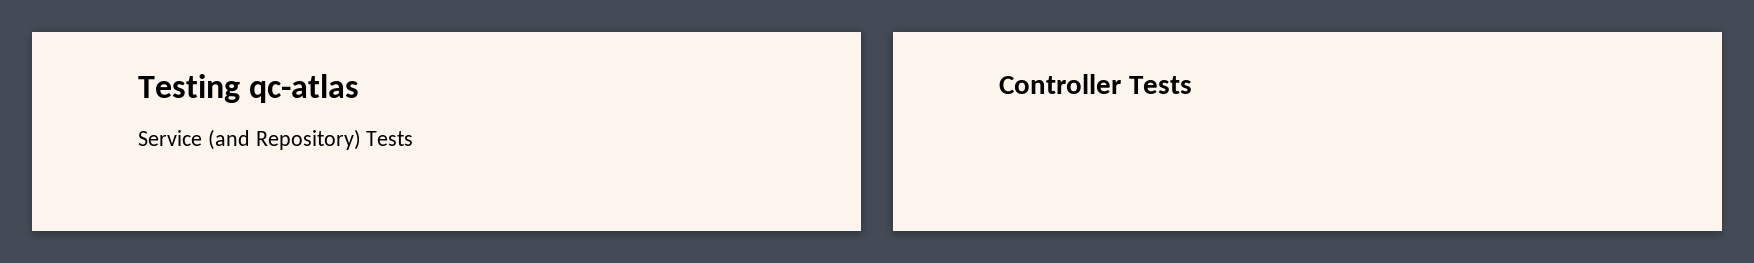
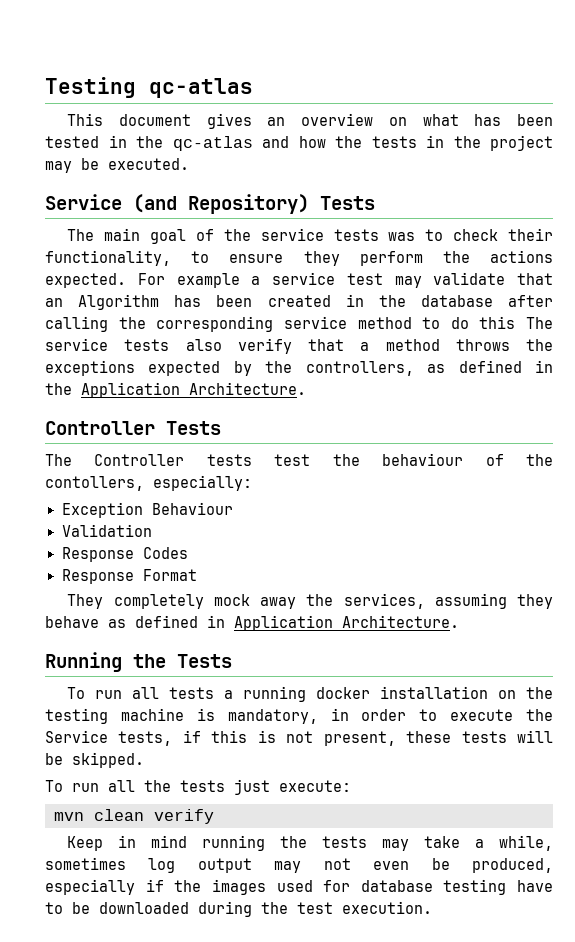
[138,129,414,150] [999,74,1192,94] Service (and Repository) Tests // Controller Tests -> [67,113,554,129] [45,135,553,151] [45,158,189,173] [45,194,375,214] [67,228,553,244] [45,250,553,266] [45,272,553,288] [45,294,553,310] [45,316,553,332] [45,338,553,354] [45,360,553,376] [45,382,306,398] [45,421,221,435] [45,453,554,466] [45,475,252,491] [61,502,233,518] [61,524,152,537] [61,547,188,562] [61,569,197,584] [67,593,553,609] [45,615,459,631] [45,652,232,672] [67,686,554,702] [45,708,553,724] [45,730,554,746] [45,752,144,768] [45,779,351,795] [54,809,214,824] [67,835,554,851] [45,857,554,873] [45,879,553,895] [45,901,432,917] This document gives an overview on what has been tested in the qc-atlas and how the tests in the project may be executed. // Service (and Repository) Tests // The main goal of the service tests was to check their functionality, to ensure they perform the actions expected. For example a service test may validate that an Algorithm has been created in the database after calling the corresponding service method to do this The service tests also verify that a method throws the exceptions expected by the controllers, as defined in the Application Architecture. // Controller Tests // The Controller tests test the behaviour of the contollers, especially: // Exception Behaviour // Validation // Response Codes // Response Format // They completely mock away the services, assuming they behave as defined in Application Architecture. // Running the Tests // To run all tests a running docker installation on the testing machine is mandatory, in order to execute the Service tests, if this is not present, these tests will be skipped. // To run all the tests just execute: // mvn clean verify // Keep in mind running the tests may take a while, sometimes log output may not even be produced, especially if the images used for database testing have to be downloaded during the test execution.

